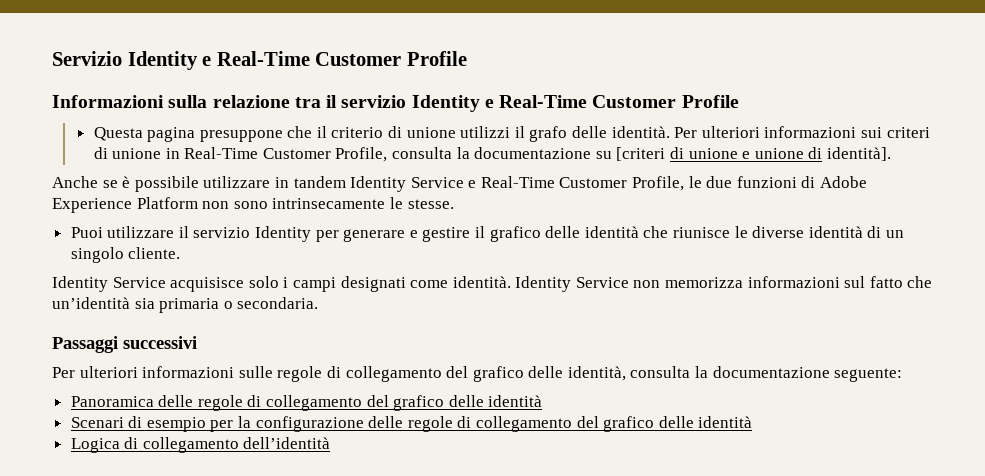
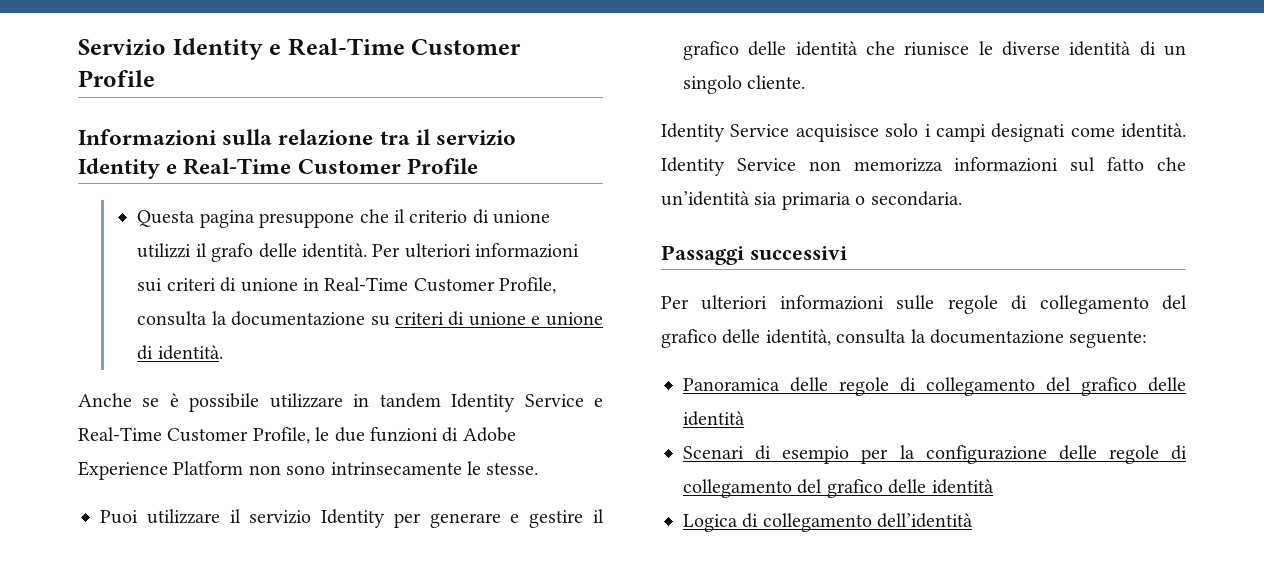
[616,147,666,161] [criteri -> [394,312,444,325] criteri
[826,147,891,161] identità]. -> [157,345,223,360] identità.

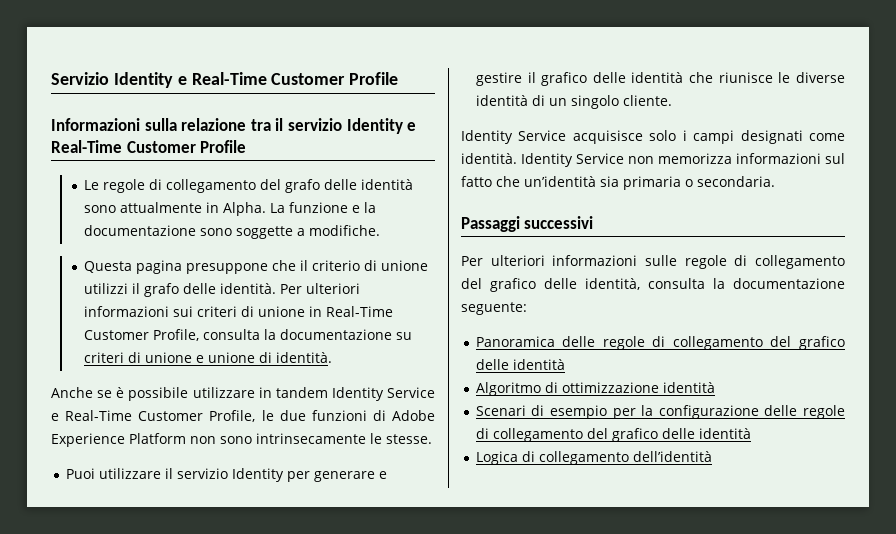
(478, 166) none -> [84,179,414,193] [84,202,377,216] [84,225,381,239] // Le regole di collegamento del grafo delle identità sono attualmente in Alpha. La funzione e la documentazione sono soggette a modifiche.
(745, 418) none -> [475,382,715,396] // Algoritmo di ottimizzazione identità

